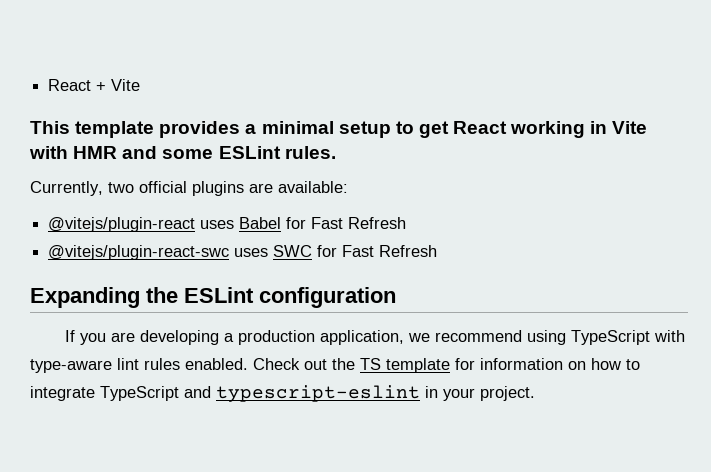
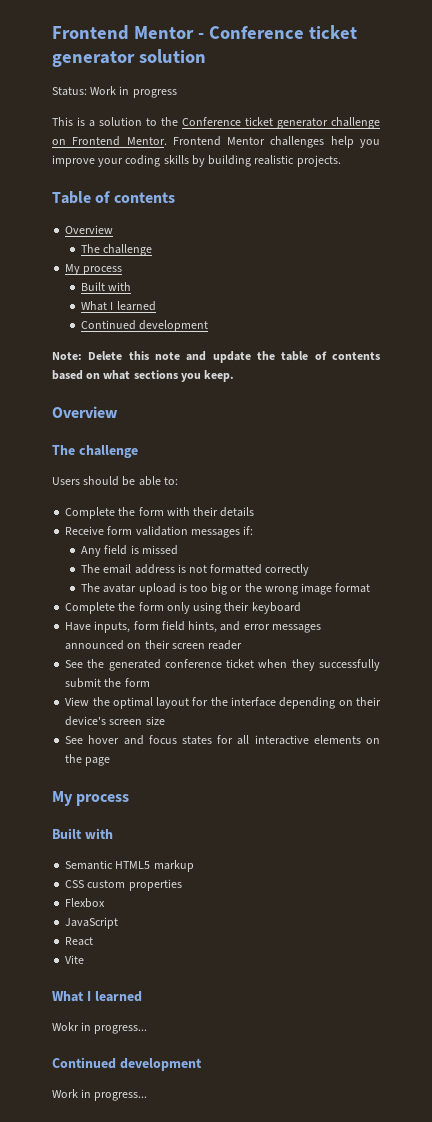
[48,79,107,91] React + -> [52,25,357,40] [52,49,206,67] [52,86,177,98] [52,117,380,129] [52,136,380,148] [52,155,341,167] [52,191,175,204] [65,225,114,234] [81,244,153,256] [65,264,123,275] [81,282,132,291] [81,301,156,311] [81,320,209,332] [52,351,380,363] [52,370,235,382] [52,406,118,418] [52,445,138,458] [52,476,178,486] [65,507,255,519] [65,526,254,538] [81,545,178,557] [81,564,310,576] [81,583,371,595] [65,602,301,614] [65,621,321,633] [65,640,243,650] [65,659,381,671] [65,678,150,688] [65,697,381,709] [65,716,165,726] [65,735,380,745] [65,754,111,766] [52,791,130,806] [52,828,113,839] [65,860,194,872] [65,879,182,891] [65,898,106,908] [65,917,119,929] [65,937,94,946] Frontend Mentor - Conference ticket generator solution // Status: Work in progress // This is a solution to the Conference ticket generator challenge on Frontend Mentor. Frontend Mentor challenges help you improve your coding skills by building realistic projects. // Table of contents // Overview // The challenge // My process // Built with // What I learned // Continued development // Note: Delete this note and update the table of contents based on what sections you keep. // Overview // The challenge // Users should be able to: // Complete the form with their details // Receive form validation messages if: // Any field is missed // The email address is not formatted correctly // The avatar upload is too big or the wrong image format // Complete the form only using their keyboard // Have inputs, form field hints, and error messages announced on their screen reader // See the generated conference ticket when they successfully submit the form // View the optimal layout for the interface depending on their device's screen size // See hover and focus states for all interactive elements on the page // My process // Built with // Semantic HTML5 markup // CSS custom properties // Flexbox // JavaScript // React //
[30,121,648,138] [29,146,336,159] [30,181,348,196] [48,217,407,232] [48,245,438,260] [30,287,396,308] [65,330,686,345] [30,358,640,373] [30,385,535,402] This template provides a minimal setup to get React working in Vite with HMR and some ESLint rules. // Currently, two official plugins are available: // @vitejs/plugin-react uses Babel for Fast Refresh // @vitejs/plugin-react-swc uses SWC for Fast Refresh // Expanding the ESLint configuration // If you are developing a production application, we recommend using TypeScript with type-aware lint rules enabled. Check out the TS template for information on how to integrate TypeScript and typescript-eslint in your project. -> [52,991,142,1002] [52,1022,148,1034] [52,1057,202,1071] [52,1089,148,1101] What I learned // Wokr in progress... // Continued development // Work in progress...

